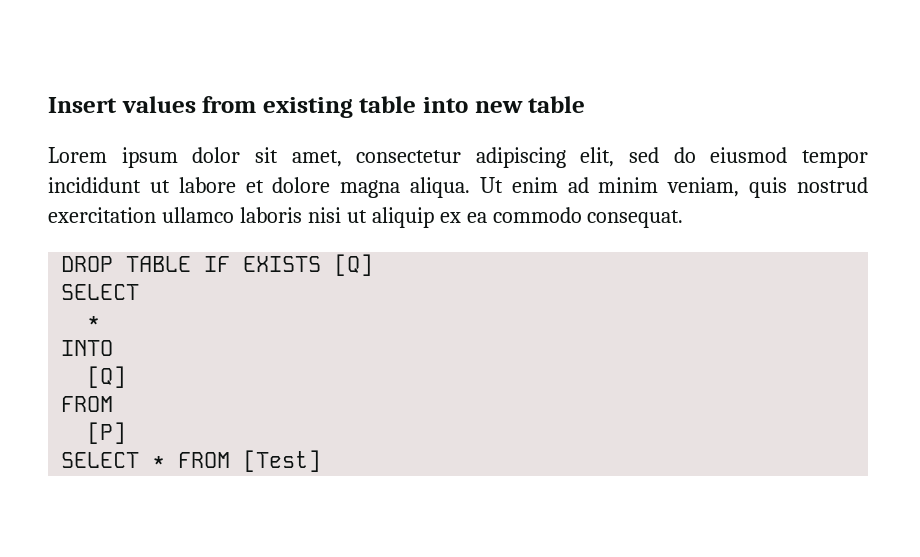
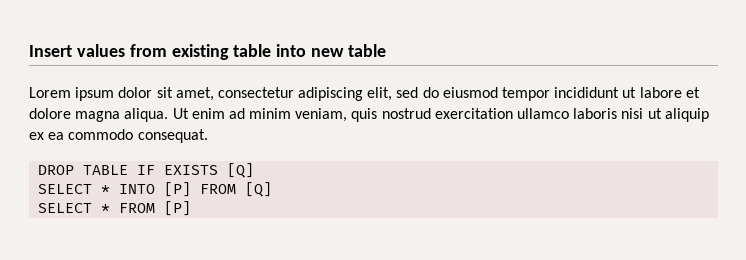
[87,316,101,328] // * // -> [101,185,111,194] *
[87,366,127,388] [61,396,114,412] [87,422,127,444] // [Q] // FROM // [P] -> [164,182,273,197] [P] FROM [Q]
[243,450,322,472] [Test] -> [164,201,192,216] [P]

